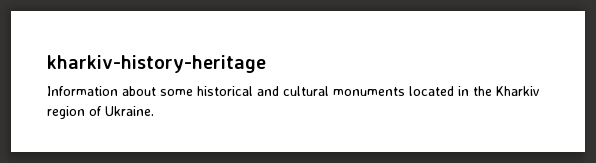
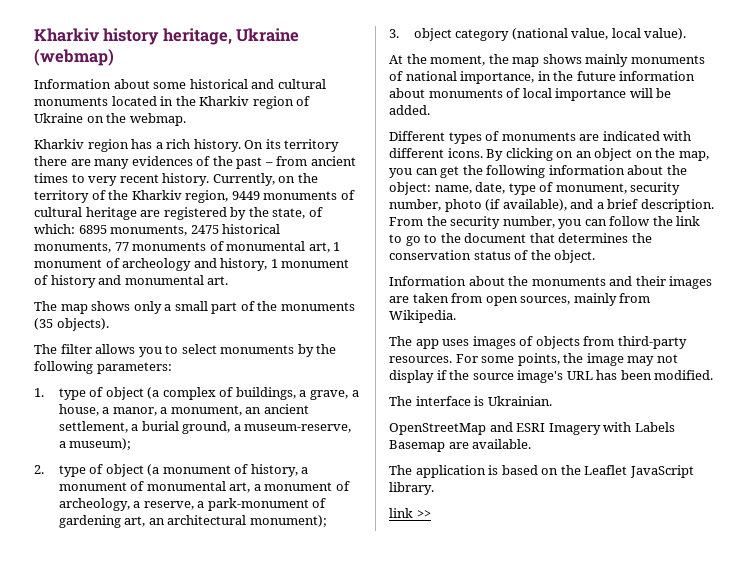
[47,55,266,73] kharkiv-history-heritage -> [34,28,300,45] [34,49,114,66] Kharkiv history heritage, Ukraine (webmap)
[105,106,154,116] Ukraine. -> [34,113,186,126] [34,139,340,152] [34,156,356,169] [34,173,318,186] [34,190,355,203] [34,207,323,220] [34,224,281,236] [34,241,341,253] [34,258,350,271] [34,275,229,288] [34,301,355,314] [34,318,109,331] [34,344,337,357] [34,361,172,374] [34,387,359,400] [58,404,309,416] [58,421,352,434] [58,438,132,450] [34,464,309,477] [58,481,350,493] [58,498,327,511] [58,515,327,528] [389,28,687,41] [389,54,705,67] [389,71,696,84] [389,88,672,101] [389,105,430,115] [389,131,692,144] [389,148,709,161] [389,165,687,178] [389,182,681,195] [389,199,714,212] [389,216,701,229] [389,233,652,246] [389,250,596,263] [389,276,713,289] [389,293,651,306] [389,310,456,323] [389,336,687,349] [389,353,678,366] [389,370,714,383] [389,396,552,406] [389,422,675,435] [389,439,532,452] [389,465,694,478] [389,482,434,495] [389,508,431,518] Ukraine on the webmap. // Kharkiv region has a rich history. On its territory there are many evidences of the past – from ancient times to very recent history. Currently, on the territory of the Kharkiv region, 9449 monuments of cultural heritage are registered by the state, of which: 6895 monuments, 2475 historical monuments, 77 monuments of monumental art, 1 monument of archeology and history, 1 monument of history and monumental art. // The map shows only a small part of the monuments (35 objects). // The filter allows you to select monuments by the following parameters: // 1. type of object (a complex of buildings, a grave, a house, a manor, a monument, an ancient settlement, a burial ground, a museum-reserve, a museum); // 2. type of object (a monument of history, a monument of monumental art, a monument of archeology, a reserve, a park-monument of gardening art, an architectural monument); // 3. object category (national value, local value). // At the moment, the map shows mainly monuments of national importance, in the future information about monuments of local importance will be added. // Different types of monuments are indicated with different icons. By clicking on an object on the map, you can get the following information about the object: name, date, type of monument, security number, photo (if available), and a brief description. From the security number, you can follow the link to go to the document that determines the conservation status of the object. // Information about the monuments and their images are taken from open sources, mainly from Wikipedia. // The app uses images of objects from third-party resources. For some points, the image may not display if the source image's URL has been modified. // The interface is Ukrainian. // OpenStreetMap and ESRI Imagery with Labels Basemap are available. // The application is based on the Leaflet JavaScript library. // link >>

